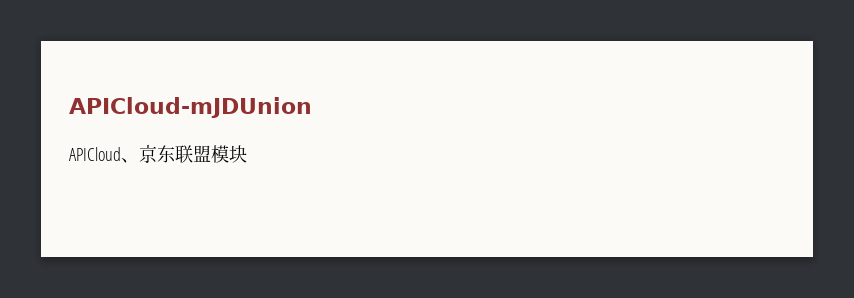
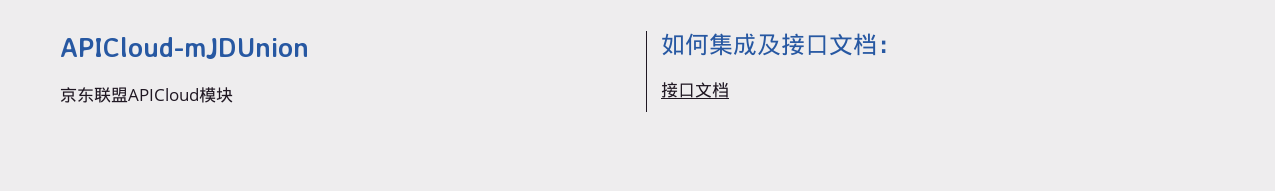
[69,147,139,163] APICloud、 -> (309, 48) none
(211, 153) none -> [128,88,199,101] APICloud
(247, 154) none -> [661,33,901,56] [661,82,729,98] // 如何集成及接口文档： // 接口文档

